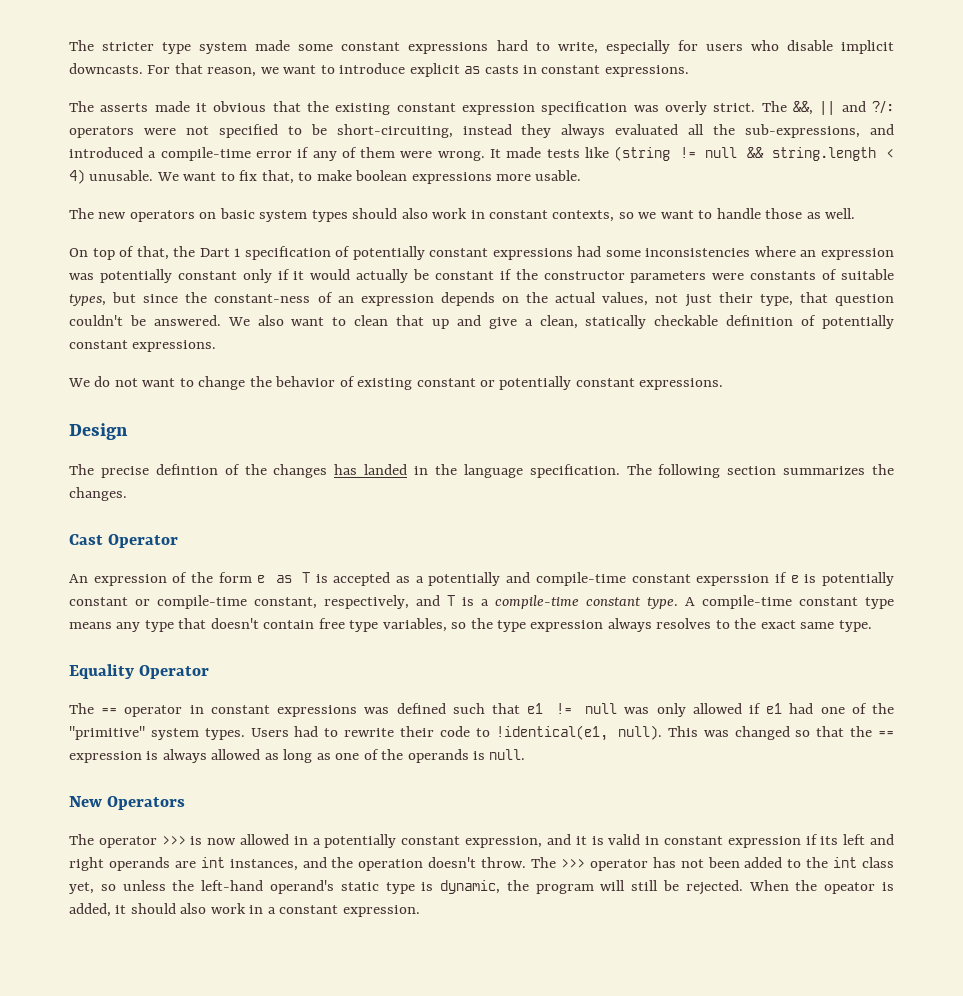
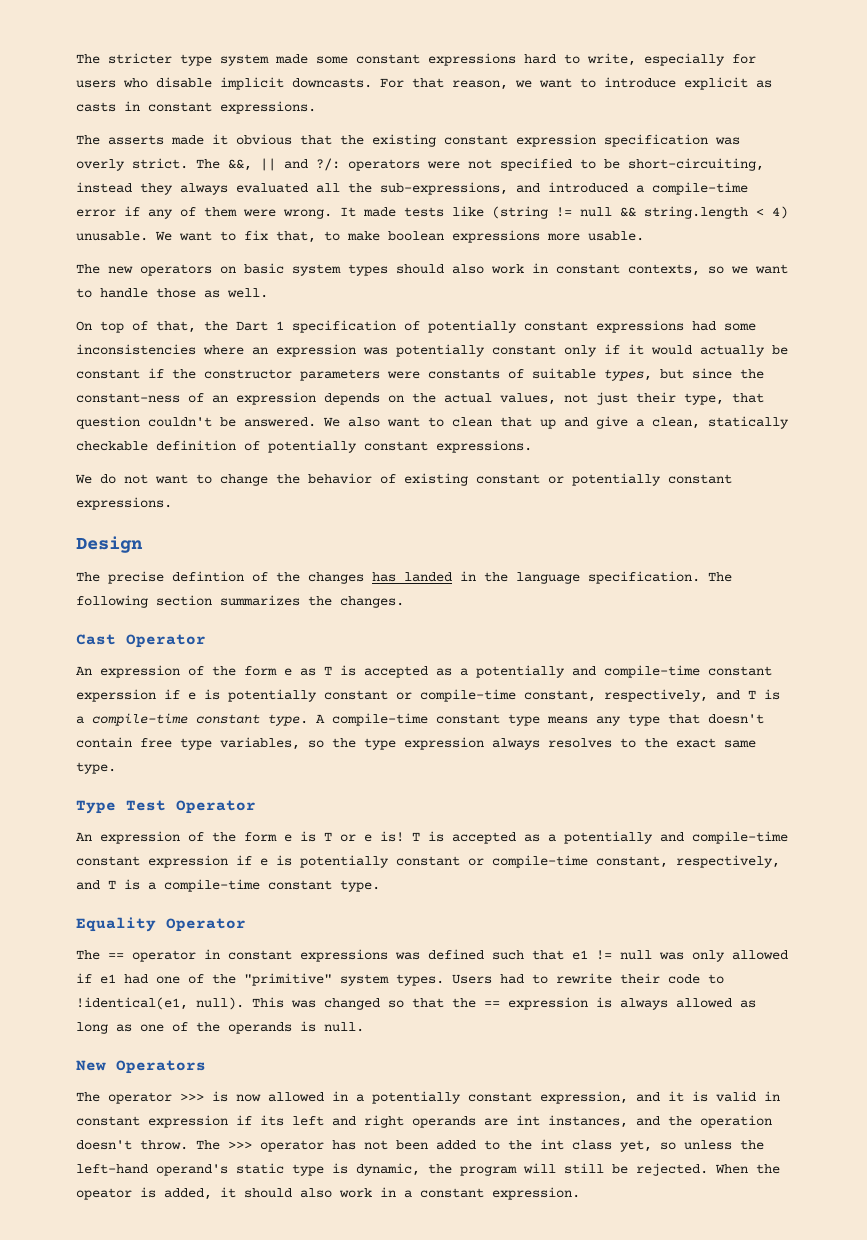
(872, 626) none -> [76,800,256,814] [76,831,788,844] [76,855,780,868] [76,879,380,892] // Type Test Operator // An expression of the form e is T or e is! T is accepted as a potentially and compile-time constant expression if e is potentially constant or compile-time constant, respectively, and T is a compile-time constant type.

